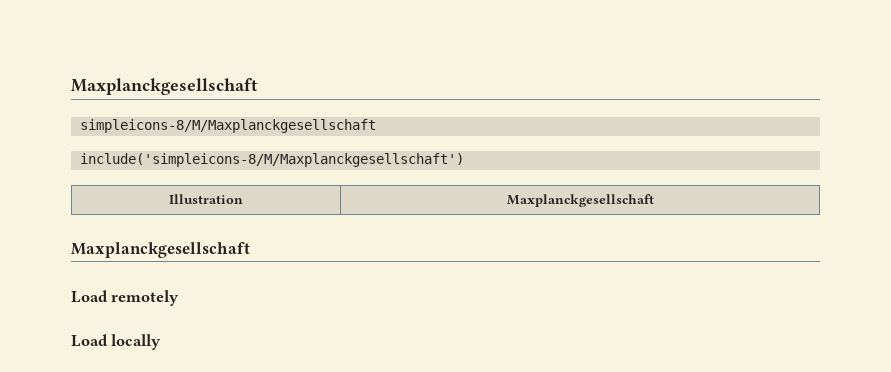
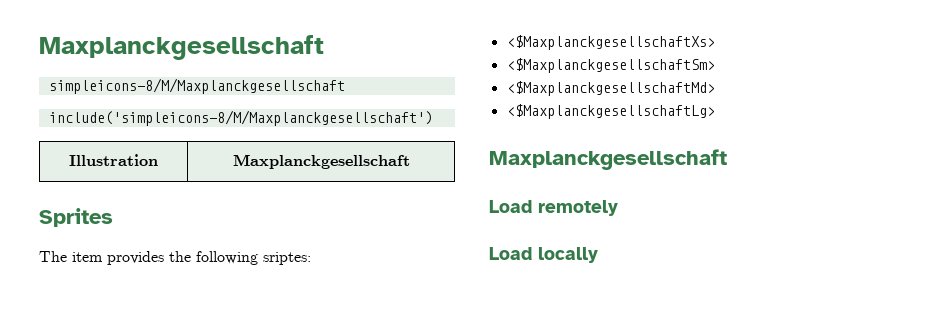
(654, 200) none -> [39,208,113,227] [39,251,311,265] [506,35,715,50] [506,58,715,73] [506,81,715,96] [506,104,715,119] // Sprites // The item provides the following sriptes: // <$MaxplanckgesellschaftXs> // <$MaxplanckgesellschaftSm> // <$MaxplanckgesellschaftMd> // <$MaxplanckgesellschaftLg>

